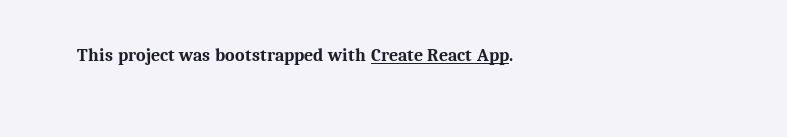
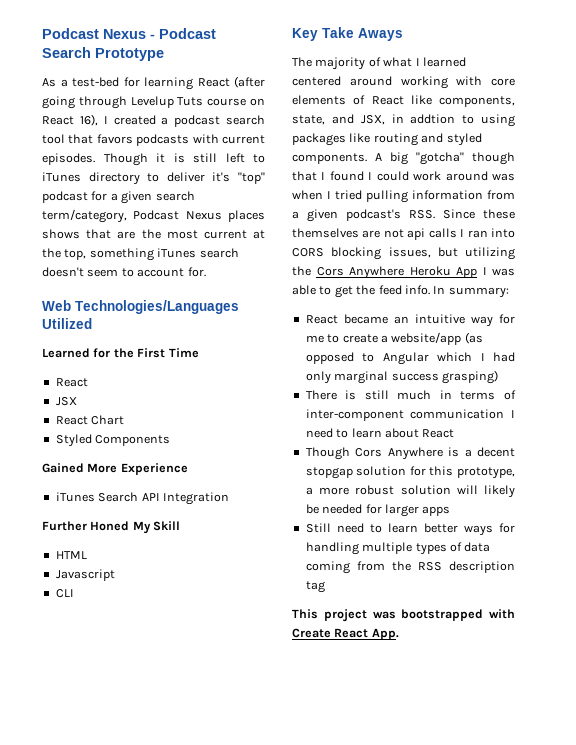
(77, 54) none -> [42,28,216,39] [42,47,164,61] [42,76,265,90] [42,96,265,109] [42,114,265,127] [42,134,265,146] [42,153,265,166] [42,172,265,185] [42,191,195,204] [42,209,265,223] [42,229,265,239] [42,248,239,261] [42,267,206,277] [42,300,239,314] [42,318,92,329] [42,348,199,358] [55,378,88,387] [55,397,77,406] [55,415,125,425] [55,434,171,447] [42,463,188,475] [55,492,229,505] [42,521,181,534] [55,551,87,559] [55,569,115,581] [55,589,74,598] [292,27,403,41] [292,57,466,70] [292,76,515,89] [292,95,515,107] [292,114,515,127] [292,133,482,146] [292,152,515,165] [292,171,515,181] [292,190,515,203] [292,209,515,222] [292,228,515,240] [292,247,515,260] [292,266,515,279] [292,285,509,298] [305,314,515,327] [305,332,483,345] [305,352,515,365] [305,370,498,384] [305,390,516,400] [305,409,515,421] [305,428,455,438] [305,447,515,460] [305,466,515,479] [305,485,515,498] [305,504,451,517] [305,523,515,536] [305,542,491,555] [305,561,515,574] [305,581,325,593] Podcast Nexus - Podcast Search Prototype // As a test-bed for learning React (after going through Levelup Tuts course on React 16), I created a podcast search tool that favors podcasts with current episodes. Though it is still left to iTunes directory to deliver it's "top" podcast for a given search term/category, Podcast Nexus places shows that are the most current at the top, something iTunes search doesn't seem to account for. // Web Technologies/Languages Utilized // Learned for the First Time // React // JSX // React Chart // Styled Components // Gained More Experience // iTunes Search API Integration // Further Honed My Skill // HTML // Javascript // CLI // Key Take Aways // The majority of what I learned centered around working with core elements of React like components, state, and JSX, in addtion to using packages like routing and styled components. A big "gotcha" though that I found I could work around was when I tried pulling information from a given podcast's RSS. Since these themselves are not api calls I ran into CORS blocking issues, but utilizing the Cors Anywhere Heroku App I was able to get the feed info. In summary: // React became an intuitive way for me to create a website/app (as opposed to Angular which I had only marginal success grasping) // There is still much in terms of inter-component communication I need to learn about React // Though Cors Anywhere is a decent stopgap solution for this prototype, a more robust solution will likely be needed for larger apps // Still need to learn better ways for handling multiple types of data coming from the RSS description tag //

